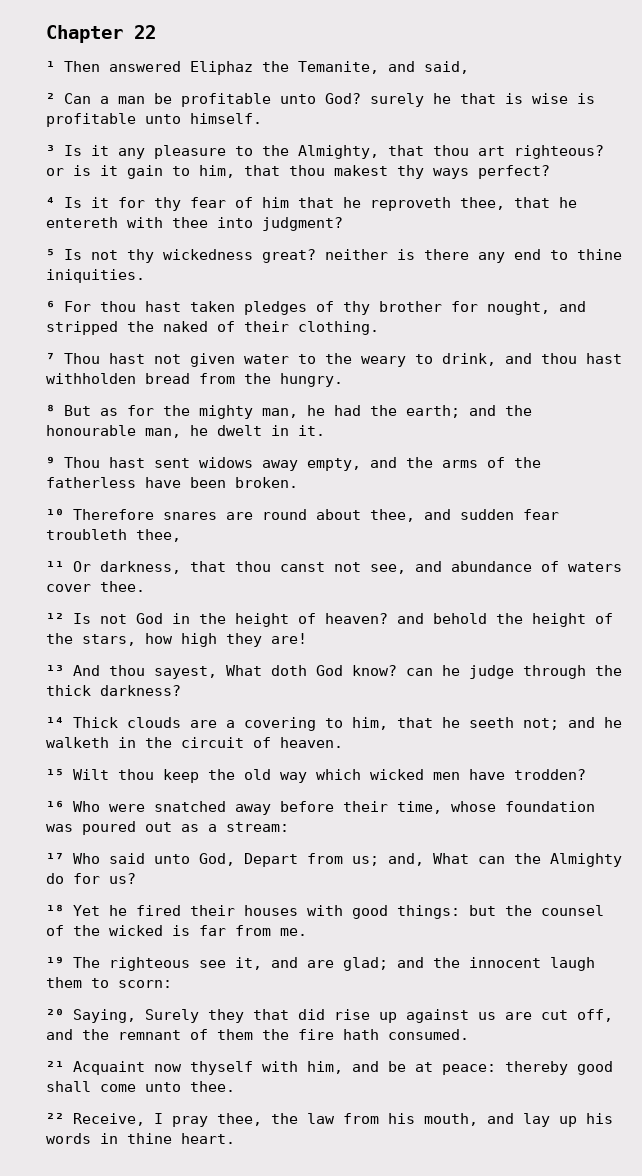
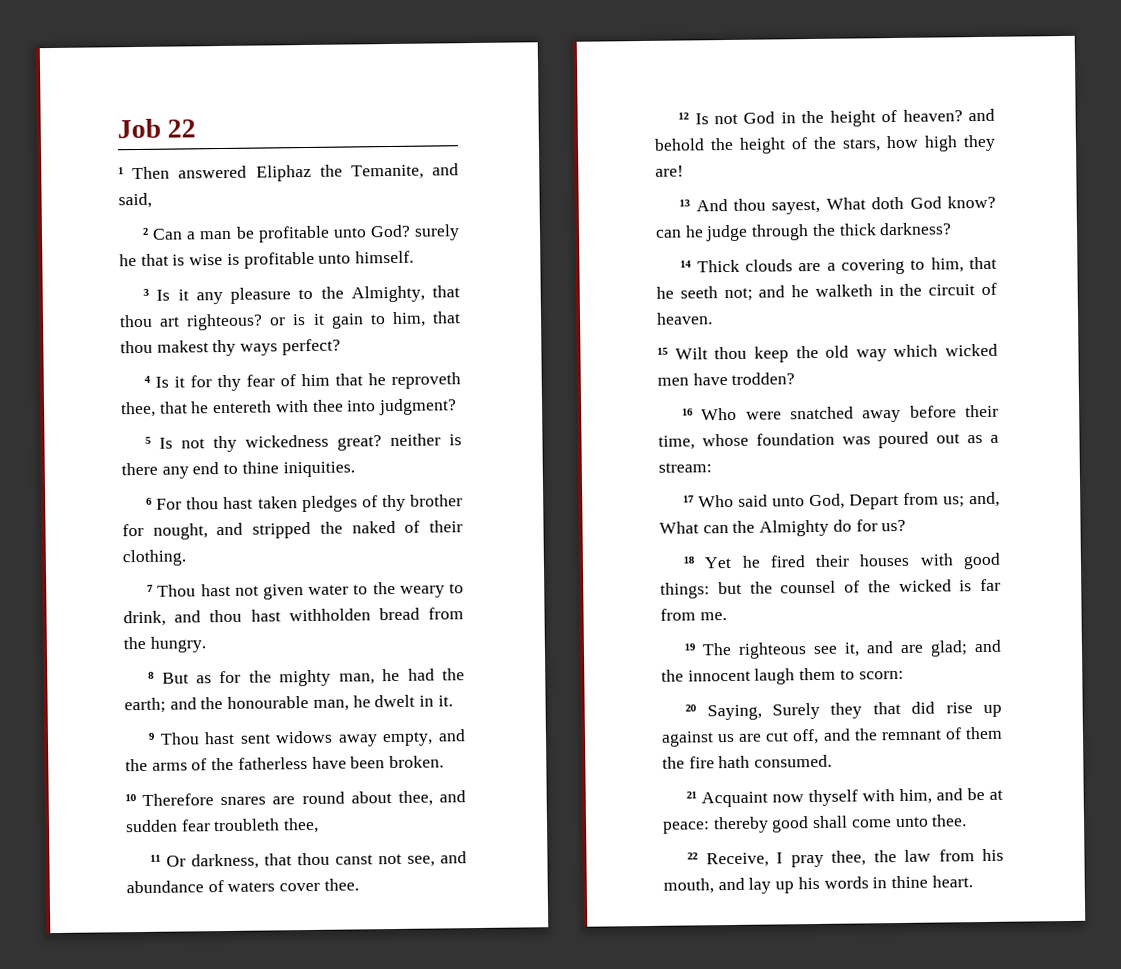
[46,25,123,43] Chapter -> [117,118,161,139] Job

